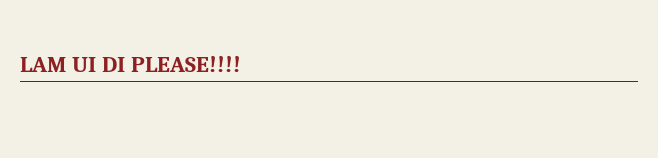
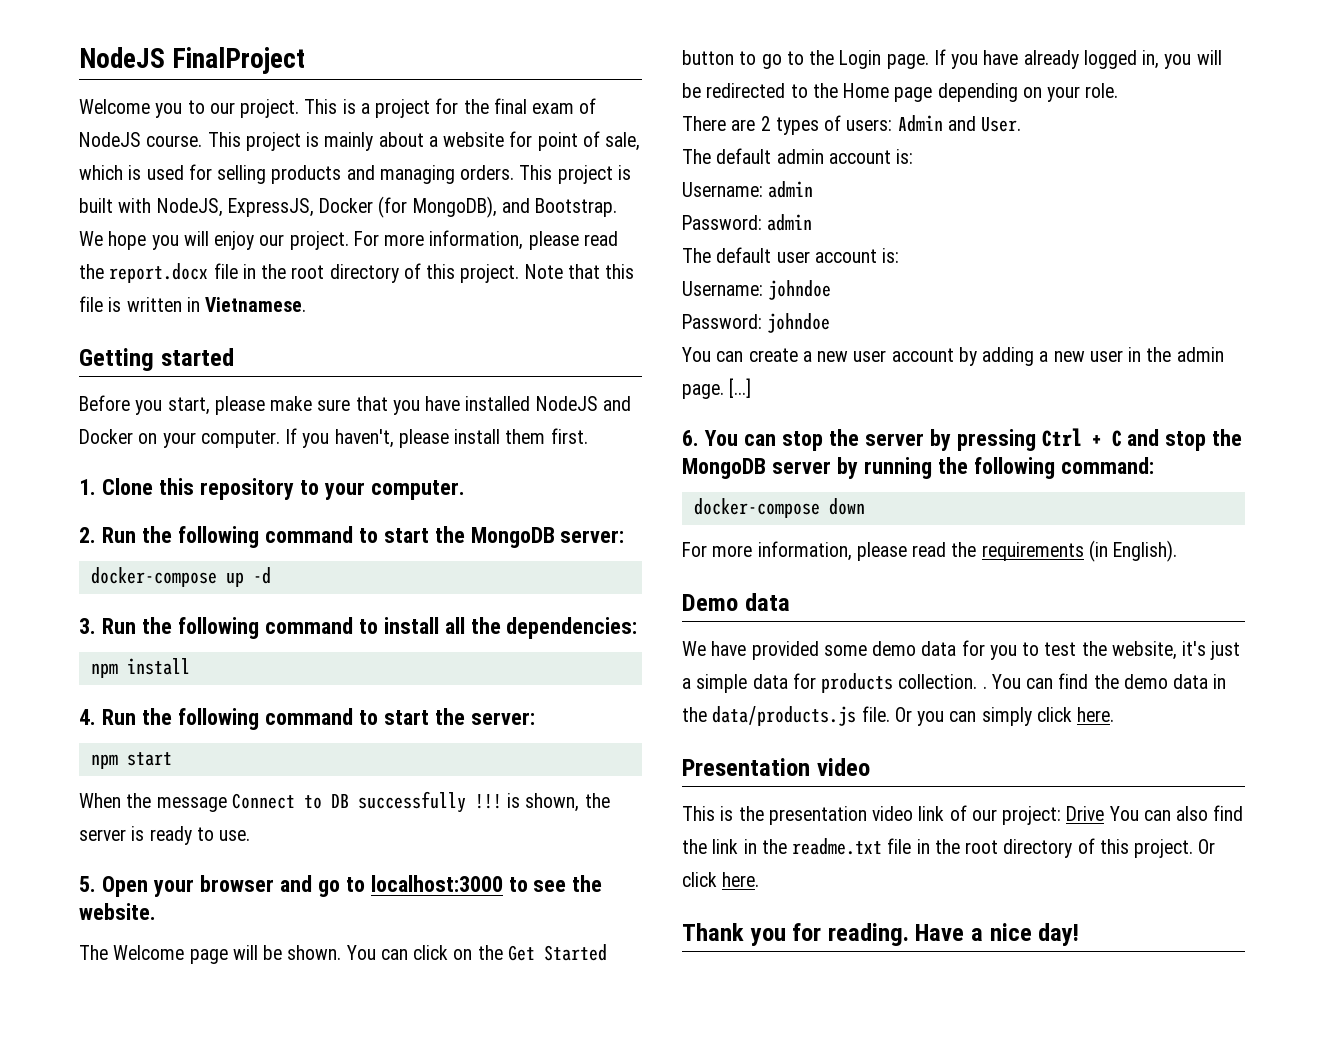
[20,56,242,72] LAM UI DI PLEASE!!!! -> [79,47,306,74] [79,98,597,118] [79,131,641,151] [79,164,631,184] [79,196,618,218] [79,230,618,250] [79,263,635,283] [79,296,307,312] [79,348,234,371] [79,395,631,415] [79,428,588,448] [79,478,465,500] [79,526,625,548] [90,567,271,587] [79,617,638,639] [90,658,190,678] [79,708,535,730] [90,752,172,769] [79,791,610,813] [79,826,251,845] [79,875,603,897] [79,903,156,920] [79,944,607,964] [682,49,1222,69] [682,83,1119,102] [682,115,1022,135] [682,148,914,164] [682,181,814,198] [682,214,813,231] [682,247,900,263] [682,280,832,300] [682,313,831,333] [682,347,1224,366] [682,378,752,399] [682,428,1243,451] [682,457,1154,479] [693,498,865,518] [682,540,1178,562] [682,593,790,611] [682,640,1241,660] [682,673,1227,693] [682,706,1115,726] [682,758,870,776] [682,805,1244,825] [682,838,1216,858] [682,872,760,887] [682,923,1080,946] NodeJS FinalProject // Welcome you to our project. This is a project for the final exam of NodeJS course. This project is mainly about a website for point of sale, which is used for selling products and managing orders. This project is built with NodeJS, ExpressJS, Docker (for MongoDB), and Bootstrap. We hope you will enjoy our project. For more information, please read the report.docx file in the root directory of this project. Note that this file is written in Vietnamese. // Getting started // Before you start, please make sure that you have installed NodeJS and Docker on your computer. If you haven't, please install them first. // 1. Clone this repository to your computer. // 2. Run the following command to start the MongoDB server: // docker-compose up -d // 3. Run the following command to install all the dependencies: // npm install // 4. Run the following command to start the server: // npm start // When the message Connect to DB successfully !!! is shown, the server is ready to use. // 5. Open your browser and go to localhost:3000 to see the website. // The Welcome page will be shown. You can click on the Get Started button to go to the Login page. If you have already logged in, you will be redirected to the Home page depending on your role. // There are 2 types of users: Admin and User. // The default admin account is: // Username: admin // Password: admin // The default user account is: // Username: johndoe // Password: johndoe // You can create a new user account by adding a new user in the admin page. [...] // 6. You can stop the server by pressing Ctrl + C and stop the MongoDB server by running the following command: // docker-compose down // For more information, please read the requirements (in English). // Demo data // We have provided some demo data for you to test the website, it's just a simple data for products collection. . You can find the demo data in the data/products.js file. Or you can simply click here. // Presentation video // This is the presentation video link of our project: Drive You can also find the link in the readme.txt file in the root directory of this project. Or click here. // Thank you for reading. Have a nice day!

